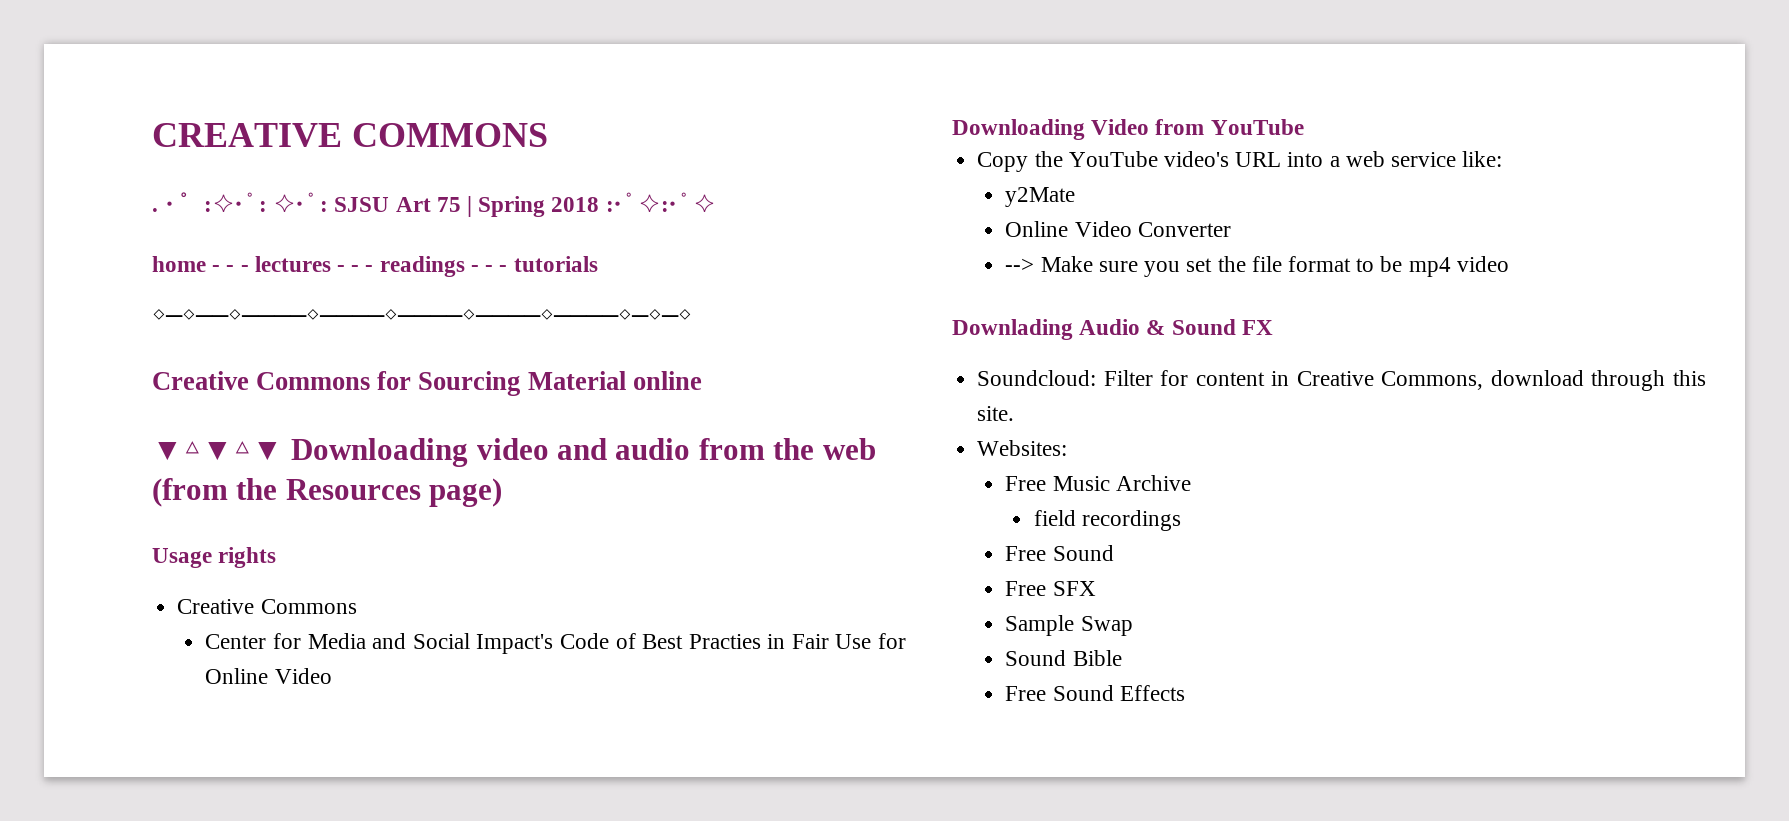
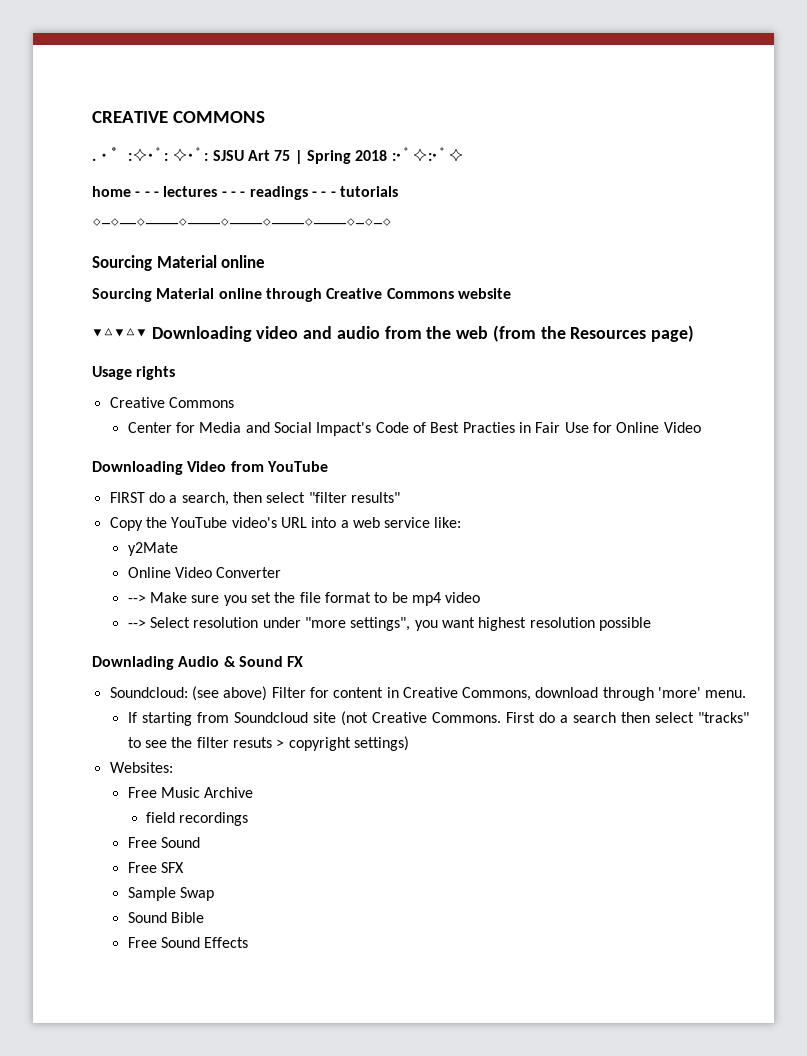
[152,371,702,396] Creative Commons for Sourcing Material online -> [92,255,266,271] [92,288,511,302] Sourcing Material online // Sourcing Material online through Creative Commons website
(1304, 127) none -> [109,492,400,506] // FIRST do a search, then select "filter results"
(1509, 264) none -> [127,617,651,631] // --> Select resolution under "more settings", you want highest resolution possible
(1097, 378) none -> [191,686,268,701] (see above)
[1673,370,1706,386] [977,406,1015,421] this site. -> [658,687,747,698] [127,711,749,726] [127,736,410,751] 'more' menu. // If starting from Soundcloud site (not Creative Commons. First do a search then select "tracks" to see the filter resuts > copyright settings)

